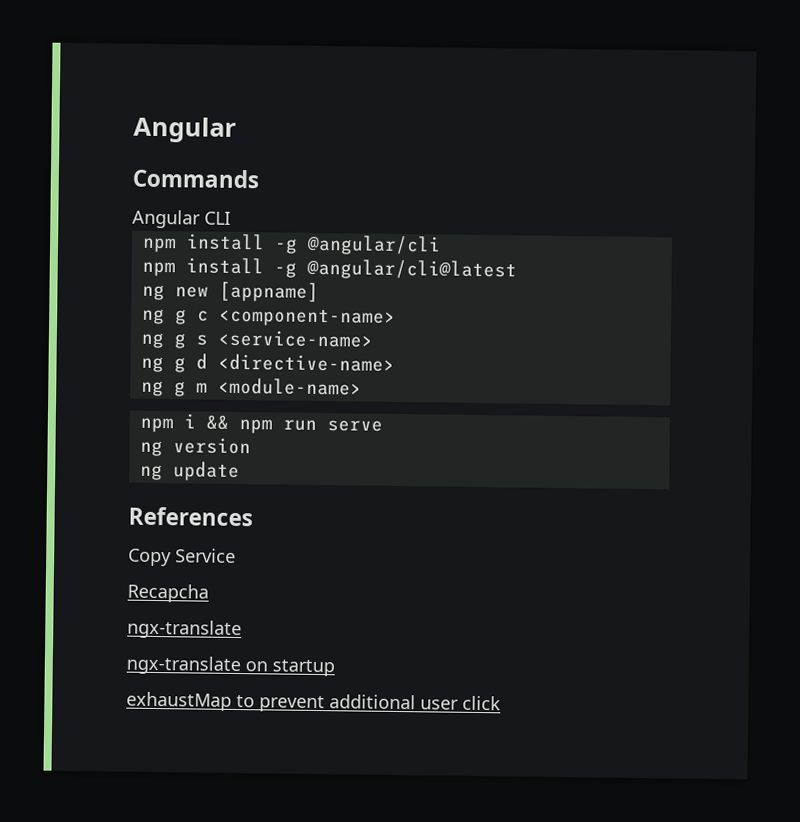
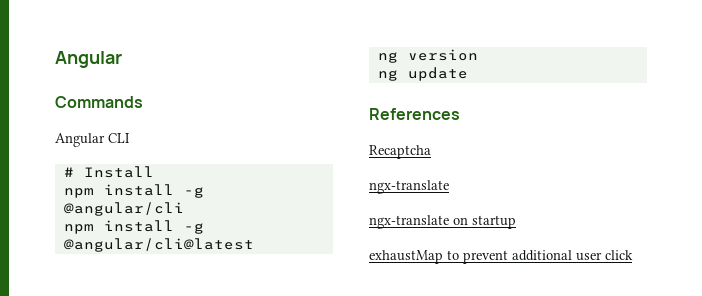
(231, 218) none -> [63,166,154,178] // # Install
[141,281,319,302] [141,307,396,327] [140,329,373,349] [140,353,395,373] [140,377,362,397] [139,413,383,434] // ng new [appname] // ng g c <component-name> // ng g s <service-name> // ng g d <directive-name> // ng g m <module-name> // npm i && npm run serve -> (254, 245) none
[128,548,236,567] [127,583,209,603] Copy Service // Recapcha -> [369,145,431,159] Recaptcha

